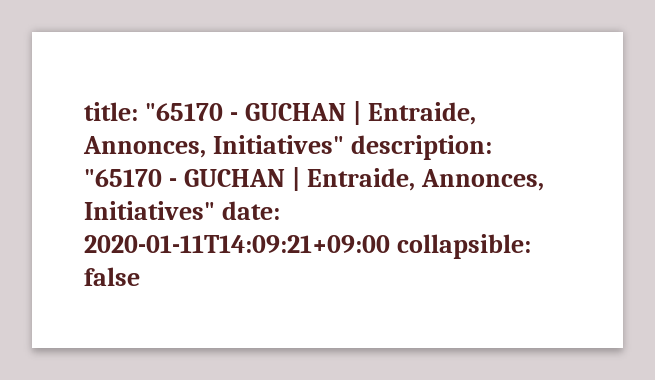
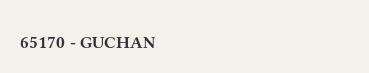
[84,101,477,125] [83,135,493,160] [84,167,545,191] [84,201,281,220] [84,234,532,259] [84,267,140,286] title: "65170 - GUCHAN | Entraide, Annonces, Initiatives" description: "65170 - GUCHAN | Entraide, Annonces, Initiatives" date: 2020-01-11T14:09:21+09:00 collapsible: false -> [20,36,157,48] 65170 - GUCHAN

